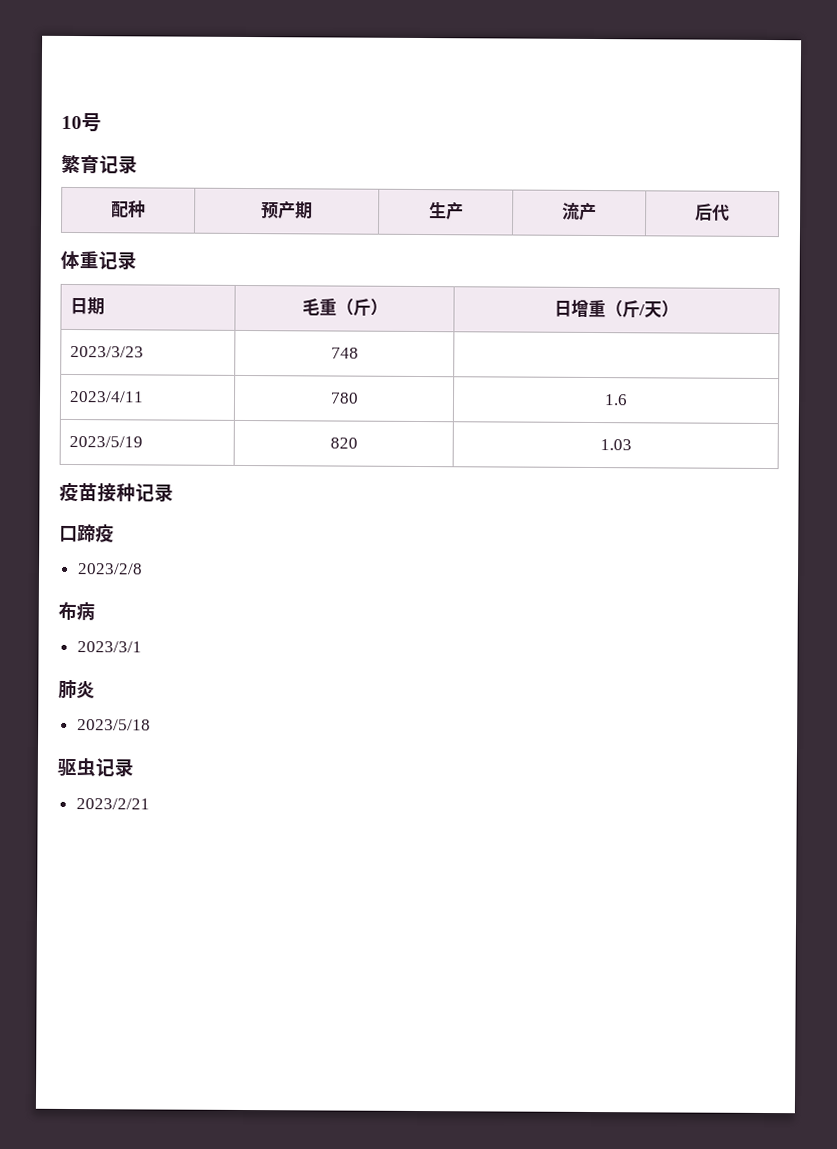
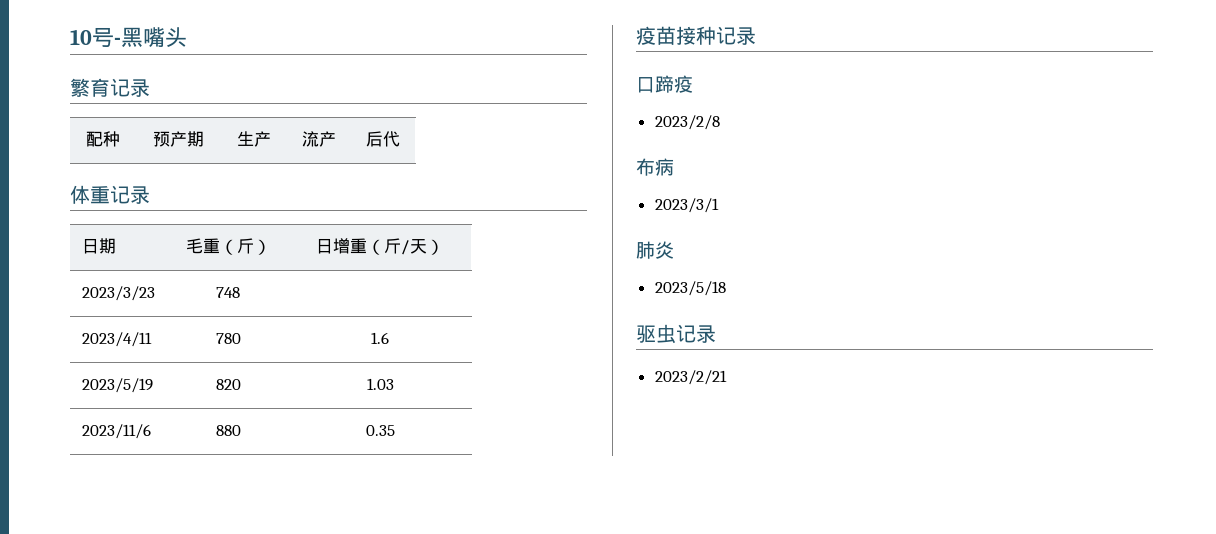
(102, 122) none -> [114,27,187,48] -黑嘴头
(632, 445) none -> [81,424,151,439] [215,425,241,436] [365,425,395,436] // 2023/11/6 | 880 | 0.35

